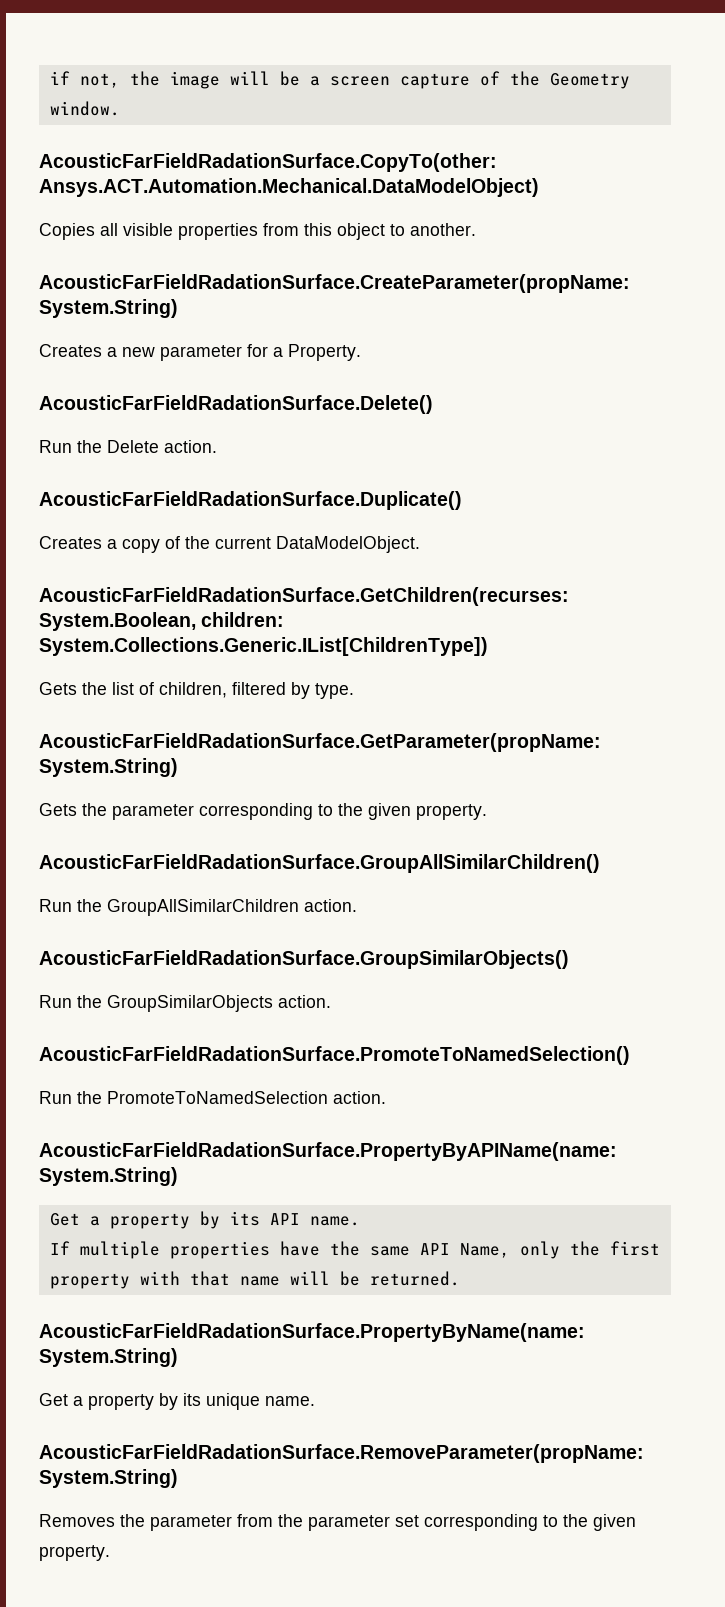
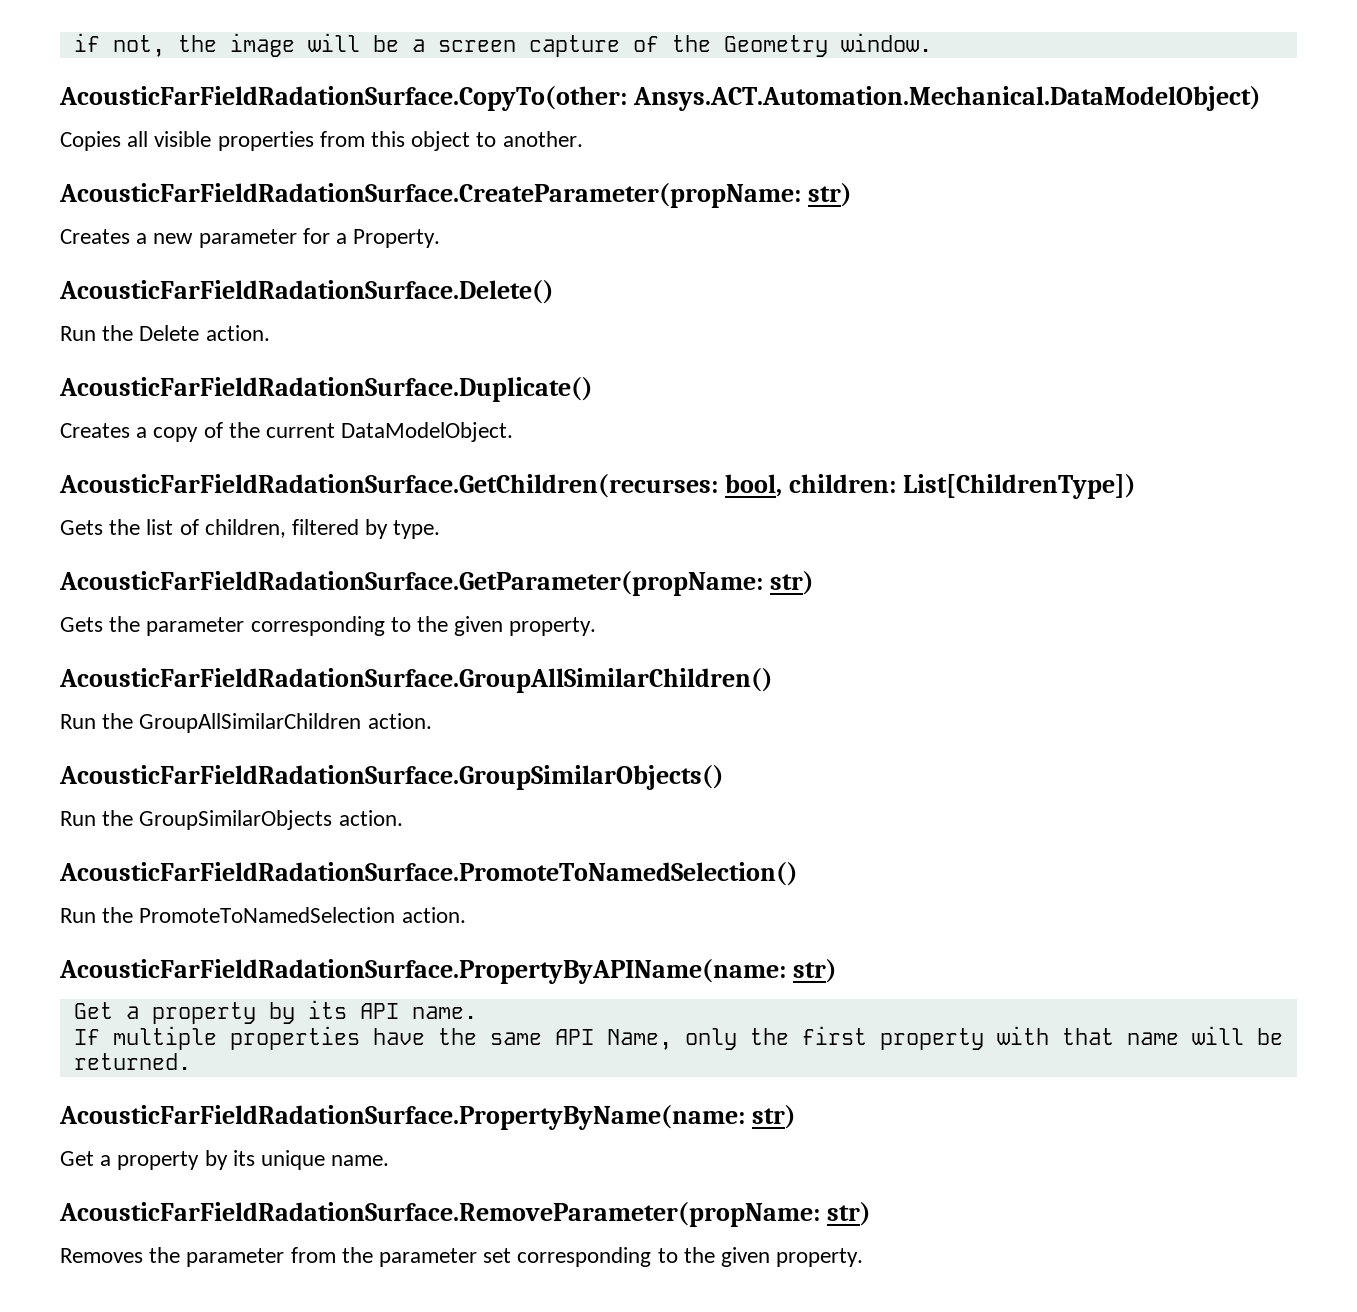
[39,299,178,318] System.String) -> [807,183,852,207] str)
[39,612,285,631] [39,637,488,656] System.Boolean, children: System.Collections.Generic.IList[ChildrenType]) -> [724,474,1136,499] bool, children: List[ChildrenType])
[39,758,178,777] System.String) -> [769,571,814,595] str)
[39,1167,178,1186] System.String) -> [792,959,837,983] str)
[39,1348,178,1367] System.String) -> [751,1105,796,1129] str)
[39,1469,178,1488] System.String) -> [826,1202,871,1226] str)

